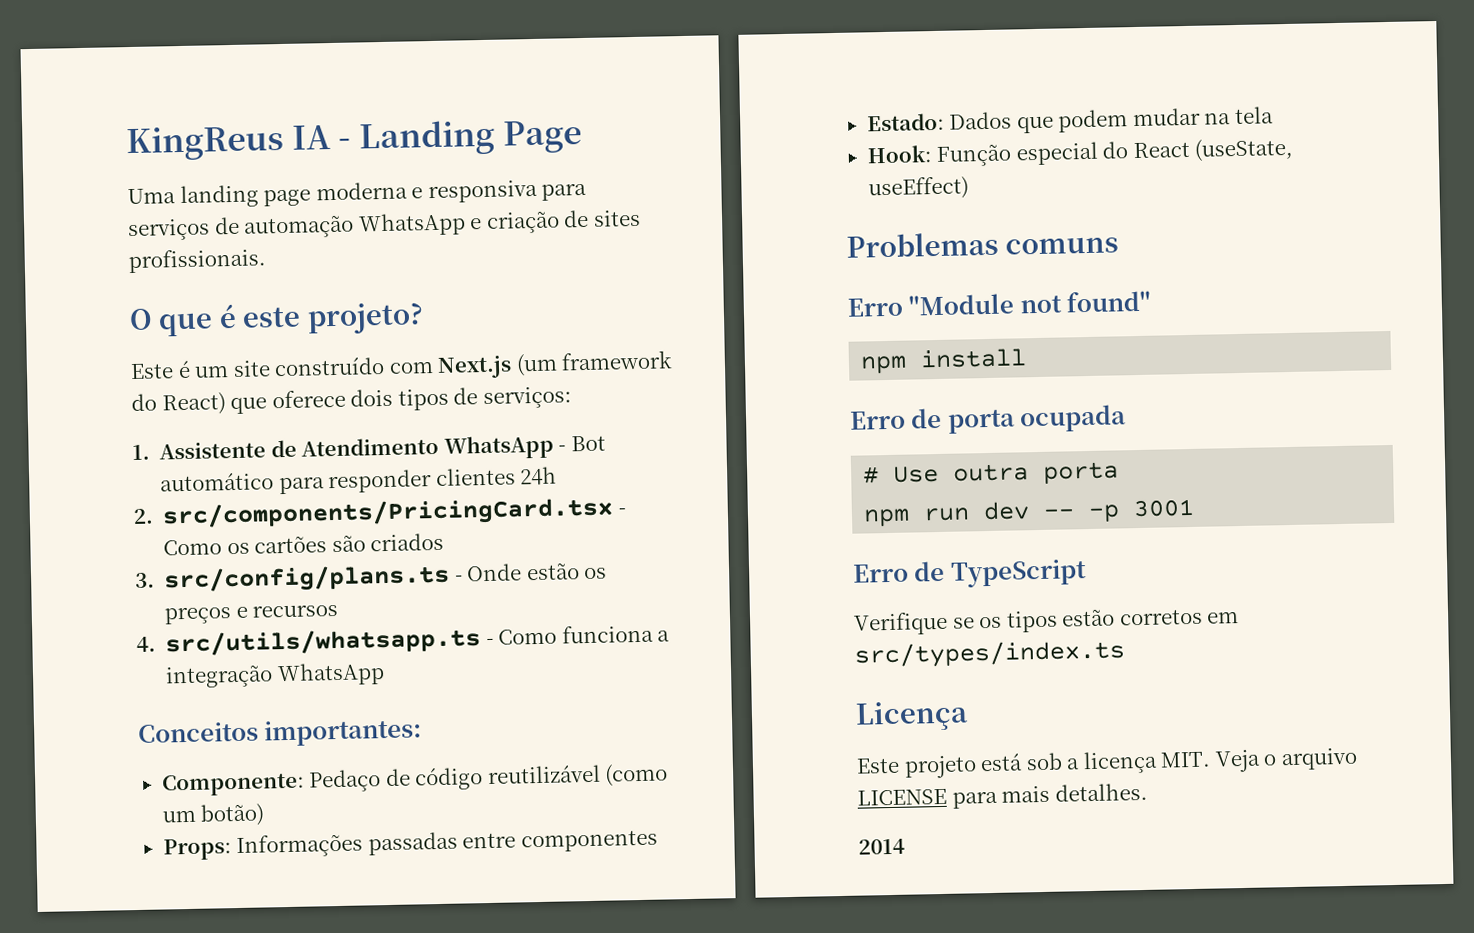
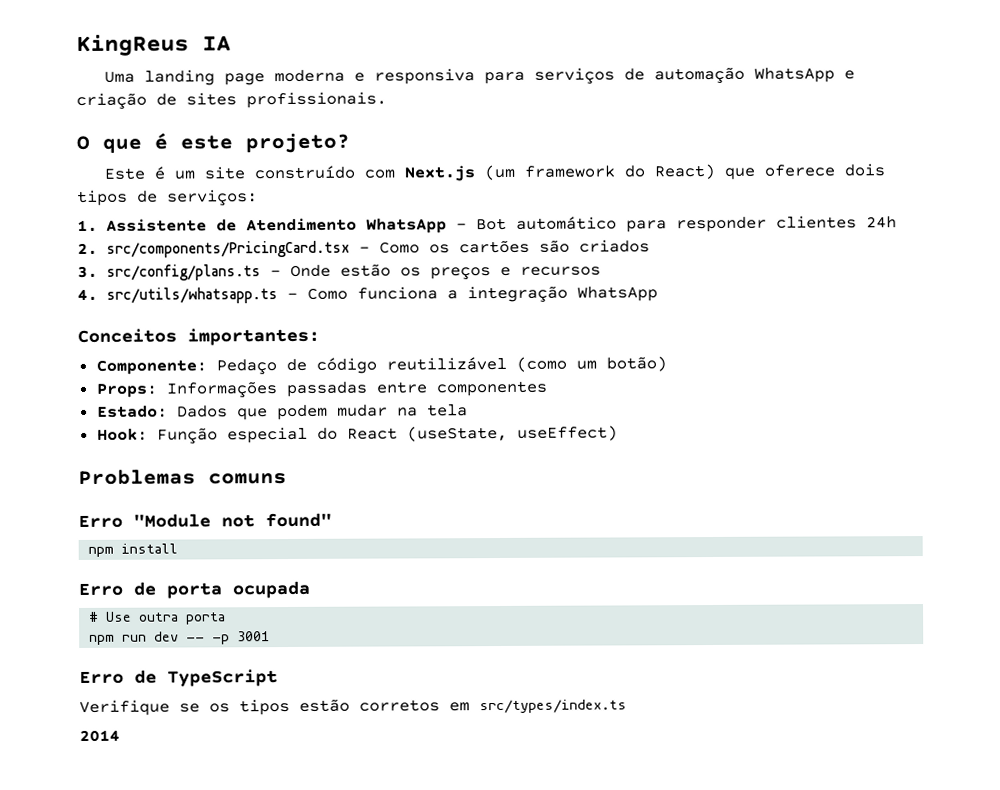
[338,119,582,157] - Landing Page -> (231, 43) none
[855,700,968,732] [856,747,1358,779] [857,782,1148,809] // Licença // Este projeto está sob a licença MIT. Veja o arquivo LICENSE para mais detalhes. -> (627, 706) none

